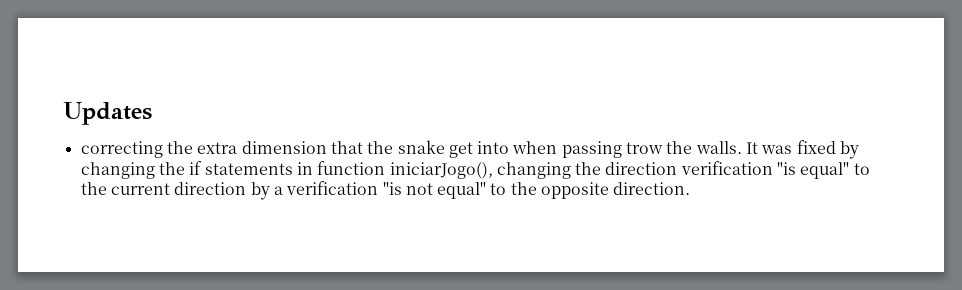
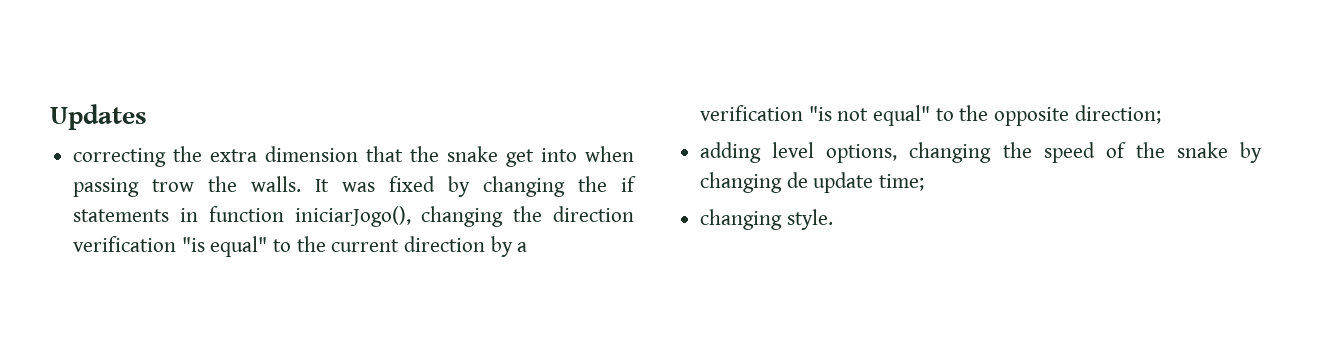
[613,182,691,195] direction. -> [1074,105,1161,124] [700,142,1262,163] [700,172,925,193] [700,209,833,230] direction; // adding level options, changing the speed of the snake by changing de update time; // changing style.

